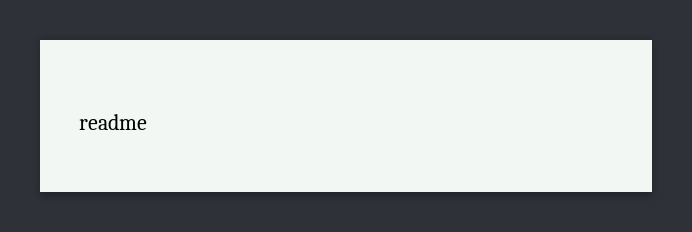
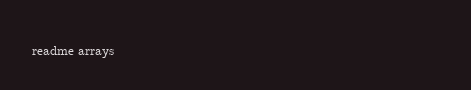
(147, 122) none -> [78,49,114,58] arrays

